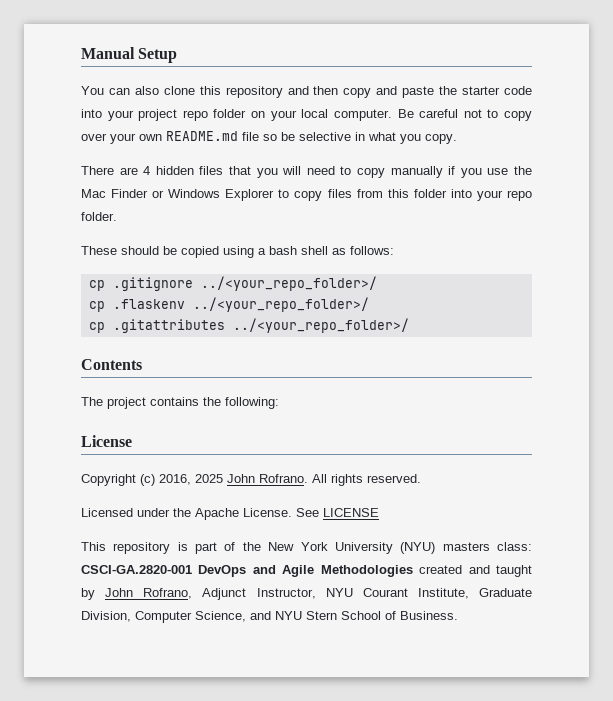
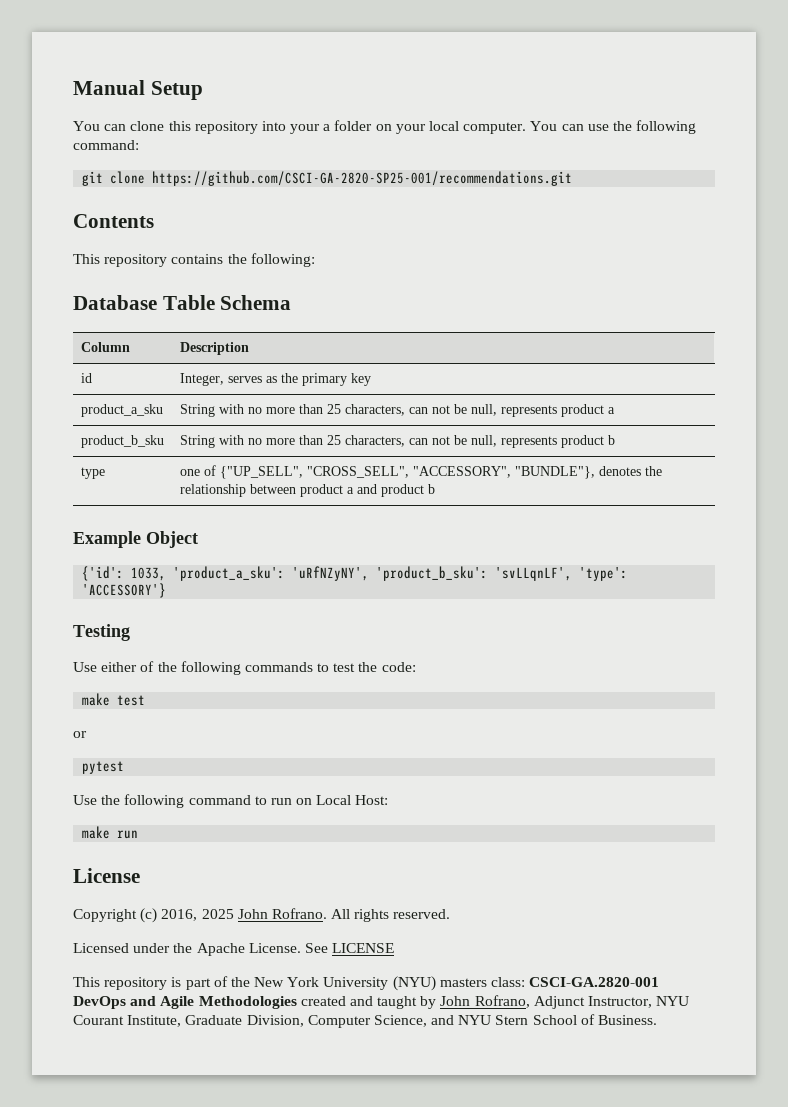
[134,86,159,95] also -> (127, 127) none
[287,86,532,98] [81,109,208,121] and then copy and paste the starter code into your project repo -> [261,121,331,134] into your a
[397,109,533,121] [81,131,457,144] [81,166,533,178] [81,189,532,201] [81,212,117,221] [81,246,394,258] [88,276,377,291] [88,297,369,312] [88,318,409,333] Be careful not to copy over your own README.md file so be selective in what you copy. // There are 4 hidden files that you will need to copy manually if you use the Mac Finder or Windows Explorer to copy files from this folder into your repo folder. // These should be copied using a bash shell as follows: // cp .gitignore ../<your_repo_folder>/ // cp .flaskenv ../<your_repo_folder>/ // cp .gitattributes ../<your_repo_folder>/ -> [530,120,697,134] [73,140,139,150] [82,171,573,186] You can use the following command: // git clone https://github.com/CSCI-GA-2820-SP25-001/recommendations.git
[81,397,146,409] The project -> [73,254,168,267] This repository
(279, 403) none -> [73,295,292,310] [80,342,130,352] [179,342,249,355] [80,373,92,383] [179,373,371,386] [80,404,163,417] [179,404,615,417] [80,435,164,448] [179,435,615,448] [80,467,105,479] [179,465,662,479] [179,484,435,497] [73,531,198,548] [82,566,629,581] [82,583,167,598] [73,624,130,641] [73,661,416,675] [82,693,146,706] [73,731,87,738] [82,761,125,774] [73,794,389,808] [82,826,139,839] // Database Table Schema // Column | Description // id | Integer, serves as the primary key // product_a_sku | String with no more than 25 characters, can not be null, represents product a // product_b_sku | String with no more than 25 characters, can not be null, represents product b // type | one of {"UP_SELL", "CROSS_SELL", "ACCESSORY", "BUNDLE"}, denotes the relationship between product a and product b // Example Object // {'id': 1033, 'product_a_sku': 'uRfNZyNY', 'product_b_sku': 'svLLqnLF', 'type': 'ACCESSORY'} // Testing // Use either of the following commands to test the code: // make test // or // pytest // Use the following command to run on Local Host: // make run

